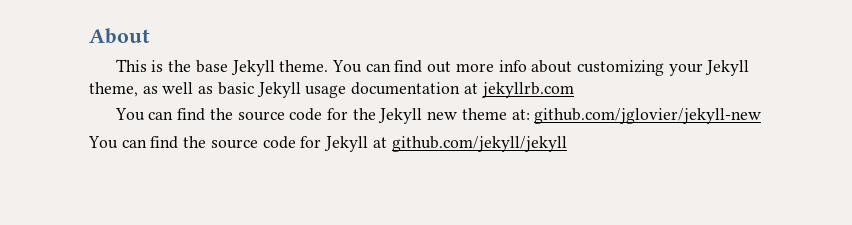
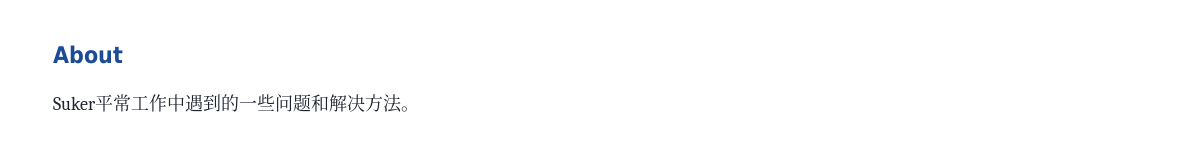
[115,59,750,76] [89,82,574,98] [114,108,762,124] [88,136,567,152] This is the base Jekyll theme. You can find out more info about customizing your Jekyll theme, as well as basic Jekyll usage documentation at jekyllrb.com // You can find the source code for the Jekyll new theme at: github.com/jglovier/jekyll-new // You can find the source code for Jekyll at github.com/jekyll/jekyll -> [53,94,419,113] Suker平常工作中遇到的一些问题和解决方法。

